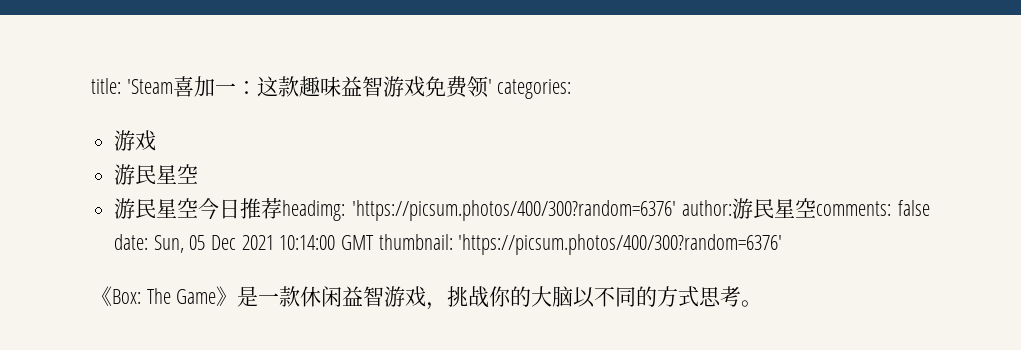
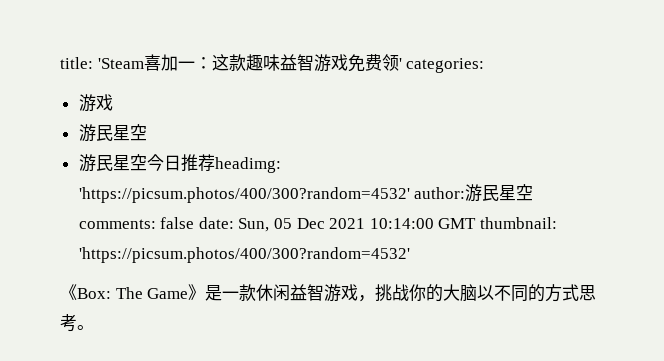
[351,200,676,221] 'https://picsum.photos/400/300?random=6376' -> [78,187,410,203] 'https://picsum.photos/400/300?random=4532'
[458,234,783,255] 'https://picsum.photos/400/300?random=6376' -> [78,247,410,263] 'https://picsum.photos/400/300?random=4532'

